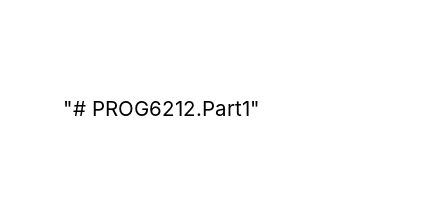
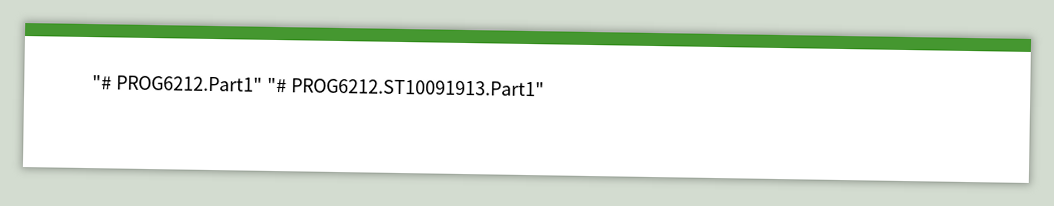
(260, 108) none -> [266,77,545,97] "# PROG6212.ST10091913.Part1"

